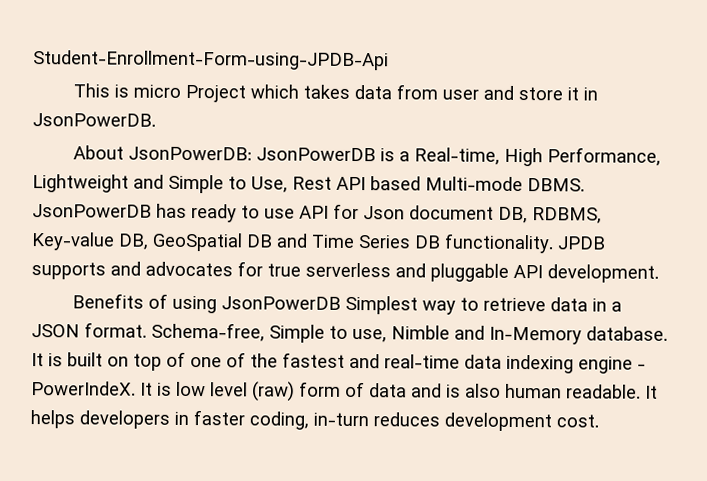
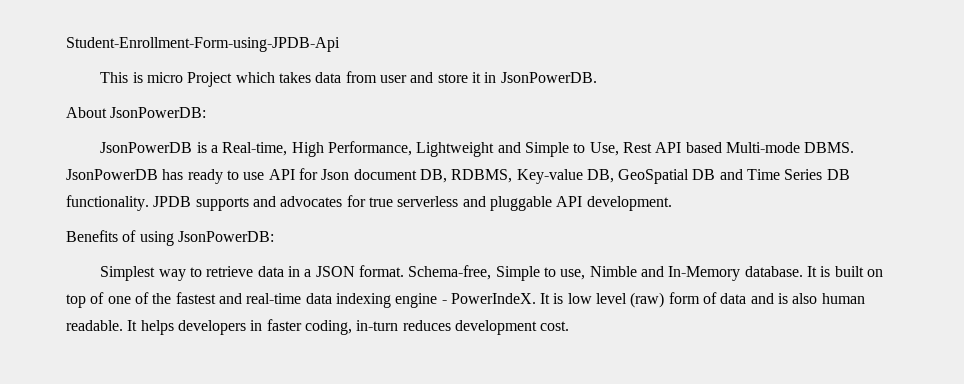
(253, 153) none -> (207, 112) //
[221,296,342,310] JsonPowerDB -> [177,231,274,242] JsonPowerDB: //

